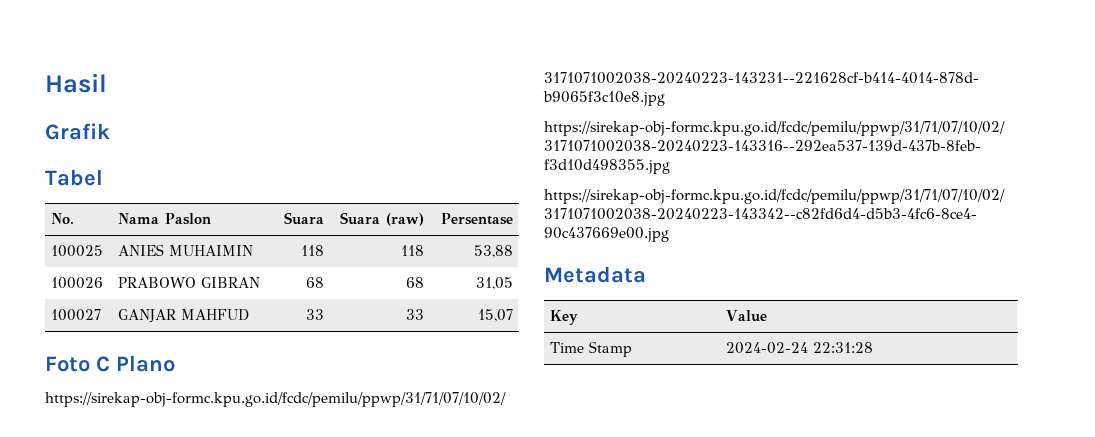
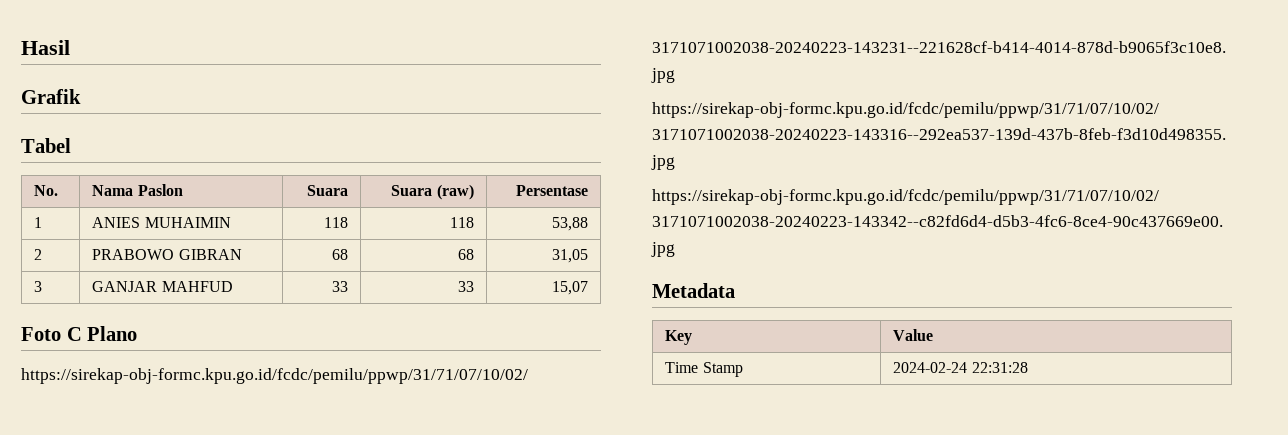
[51,245,104,257] 100025 -> [34,217,43,228] 1
[51,277,104,289] 100026 -> [34,249,43,260] 2
[51,309,102,321] 100027 -> [34,281,43,292] 3

